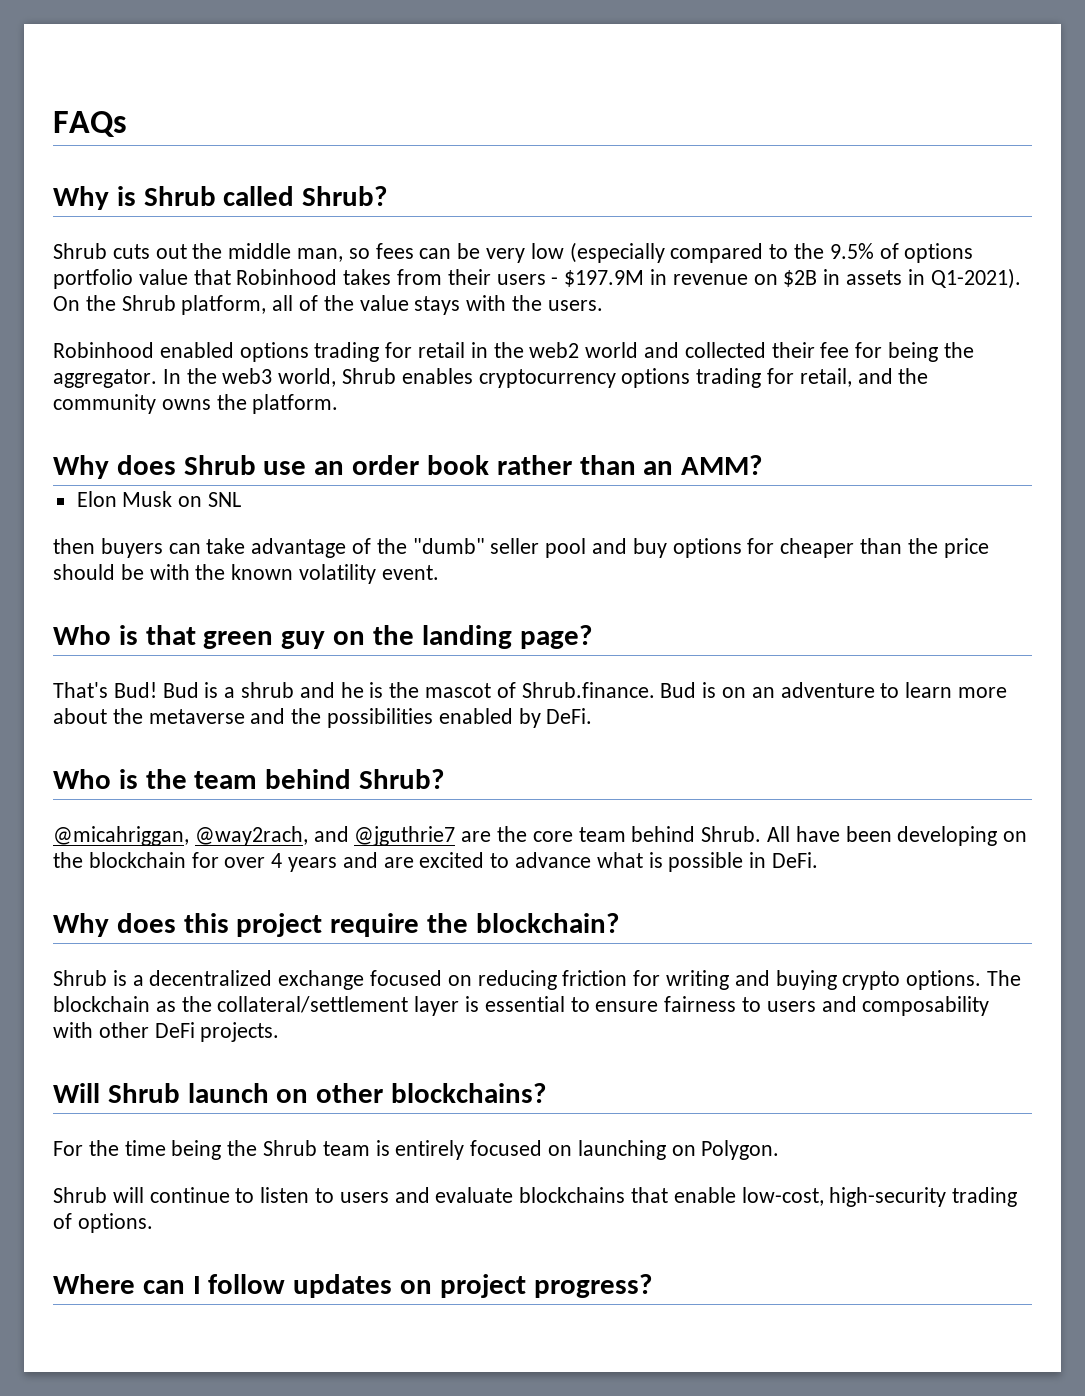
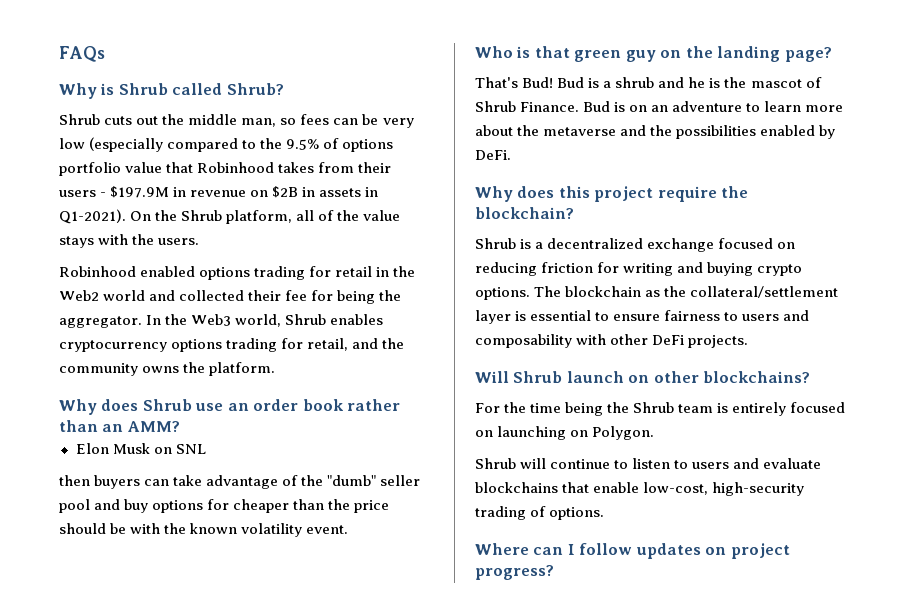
[529,342,580,358] web2 -> [59,290,99,301] Web2
[222,368,273,384] web3 -> [191,314,232,326] Web3
[521,682,655,698] Shrub.finance. -> [475,101,580,112] Shrub Finance.
[53,769,445,789] [53,826,1028,846] [53,852,819,872] // Who is the team behind Shrub? // @micahriggan, @way2rach, and @jguthrie7 are the core team behind Shrub. All have been developing on the blockchain for over 4 years and are excited to advance what is possible in DeFi. -> (511, 155) none

